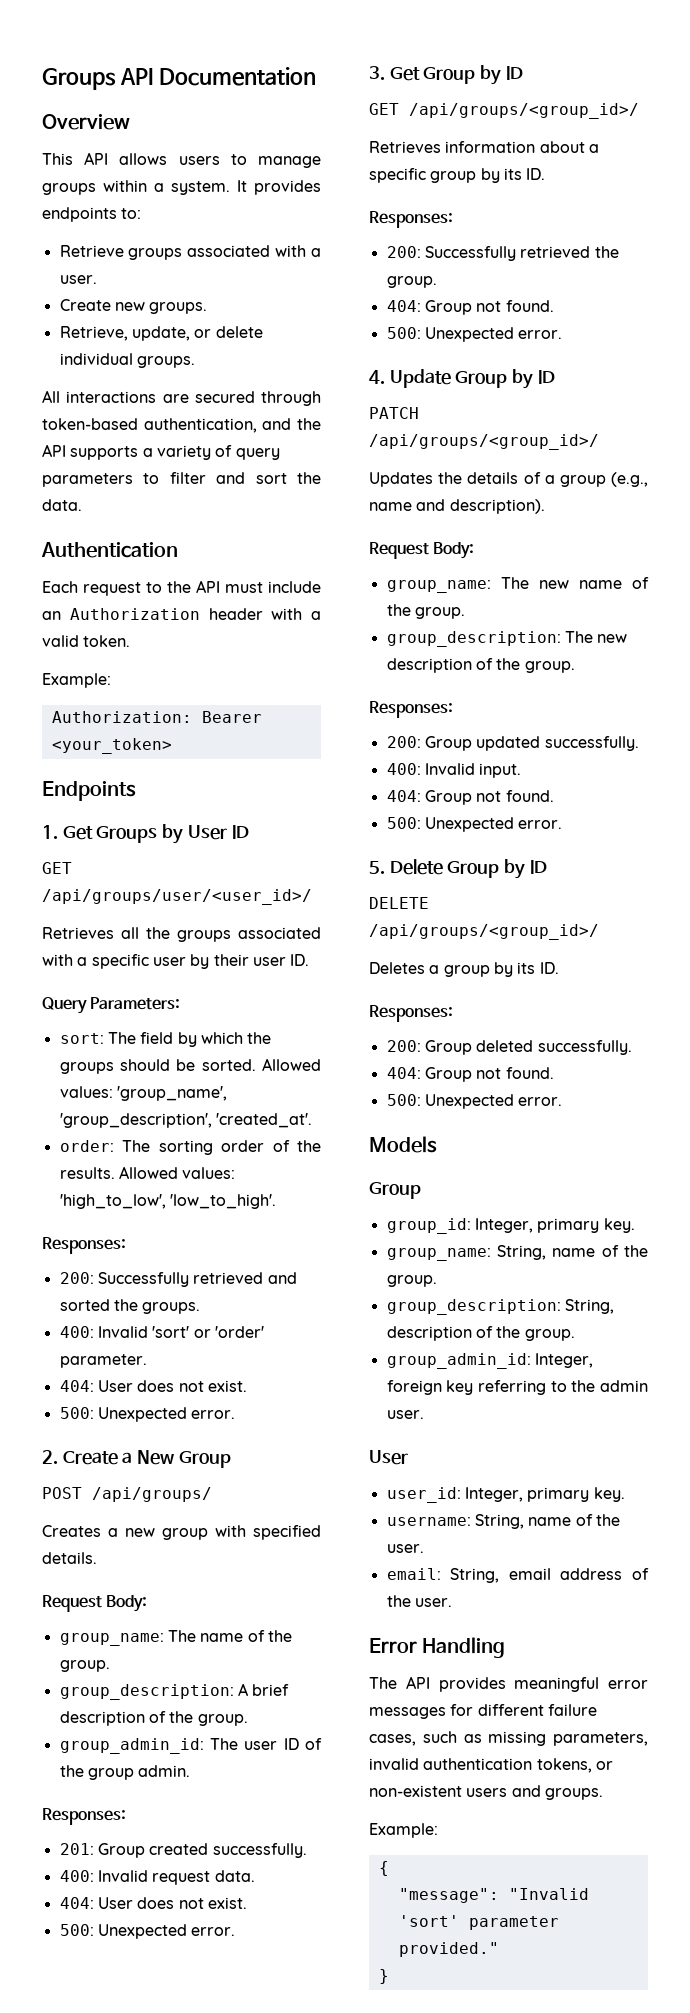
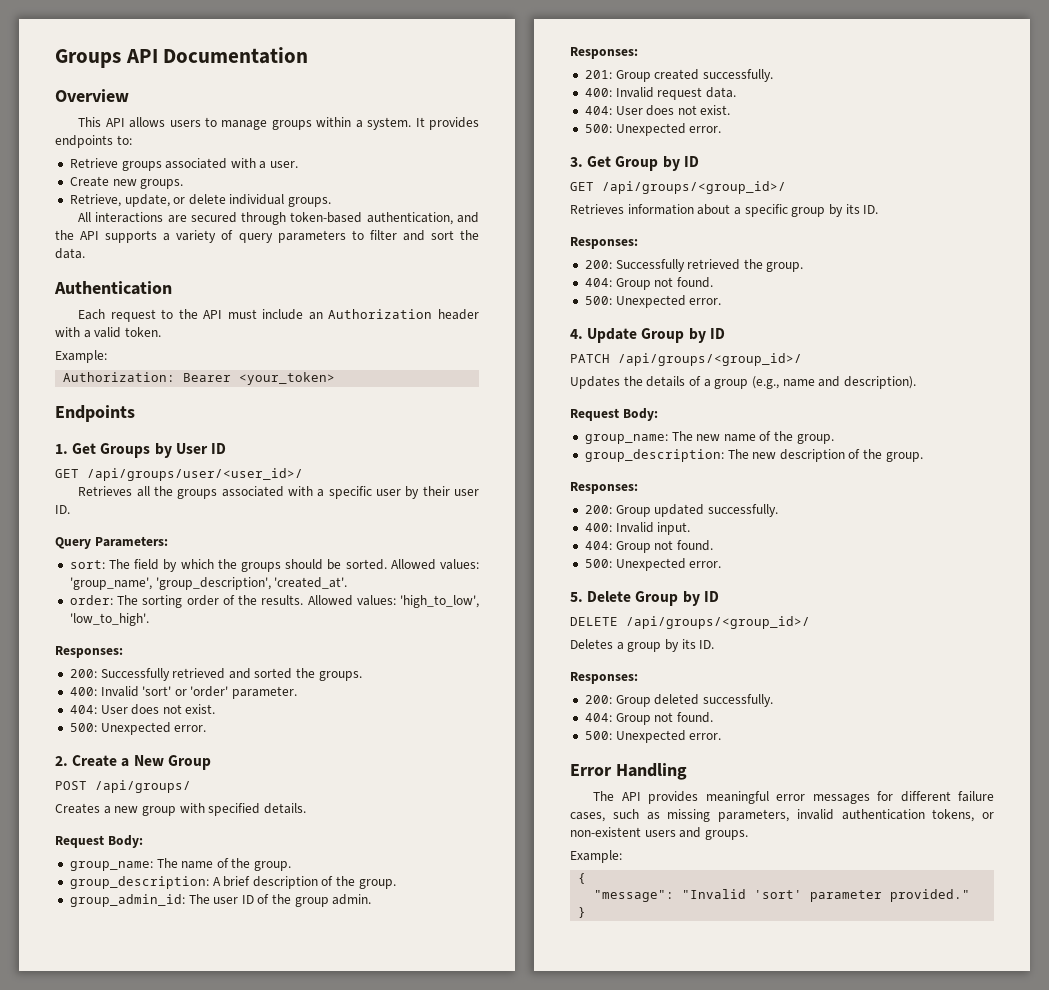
[369,1136,437,1153] [369,1182,421,1199] [386,1218,635,1234] [386,1245,648,1261] [386,1275,437,1287] [386,1299,614,1315] [386,1326,575,1341] [386,1353,593,1369] [386,1380,648,1395] [386,1410,424,1419] [369,1450,408,1465] [386,1487,625,1503] [386,1514,620,1529] [386,1544,424,1553] [386,1568,649,1583] [386,1595,452,1607] // Models // Group // group_id: Integer, primary key. // group_name: String, name of the group. // group_description: String, description of the group. // group_admin_id: Integer, foreign key referring to the admin user. // User // user_id: Integer, primary key. // username: String, name of the user. // email: String, email address of the user. -> (722, 736) none

